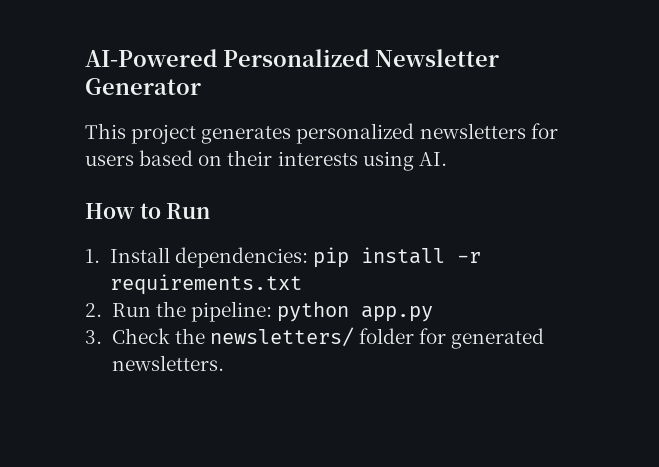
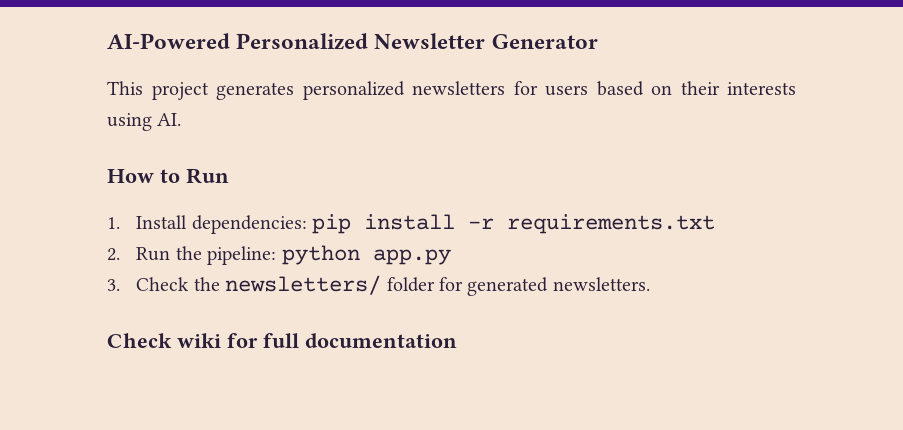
(224, 363) none -> [107,333,457,348] // Check wiki for full documentation

